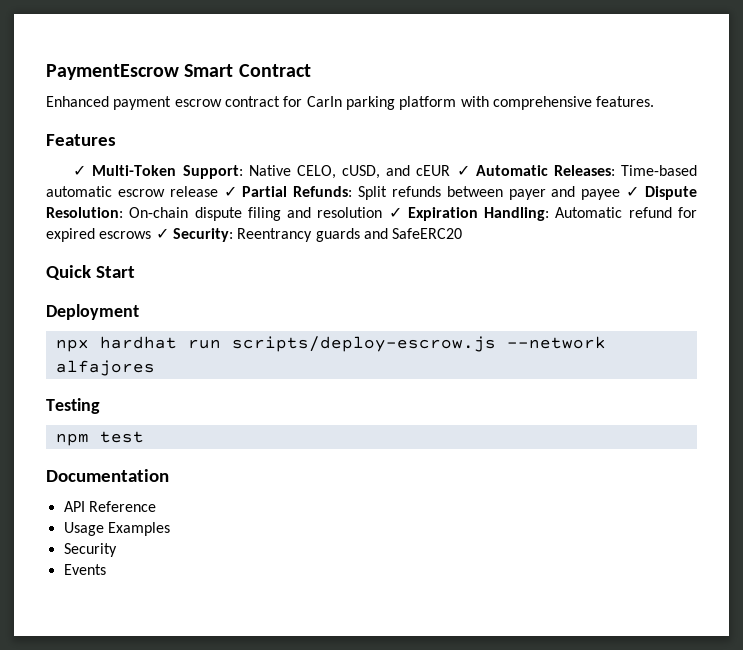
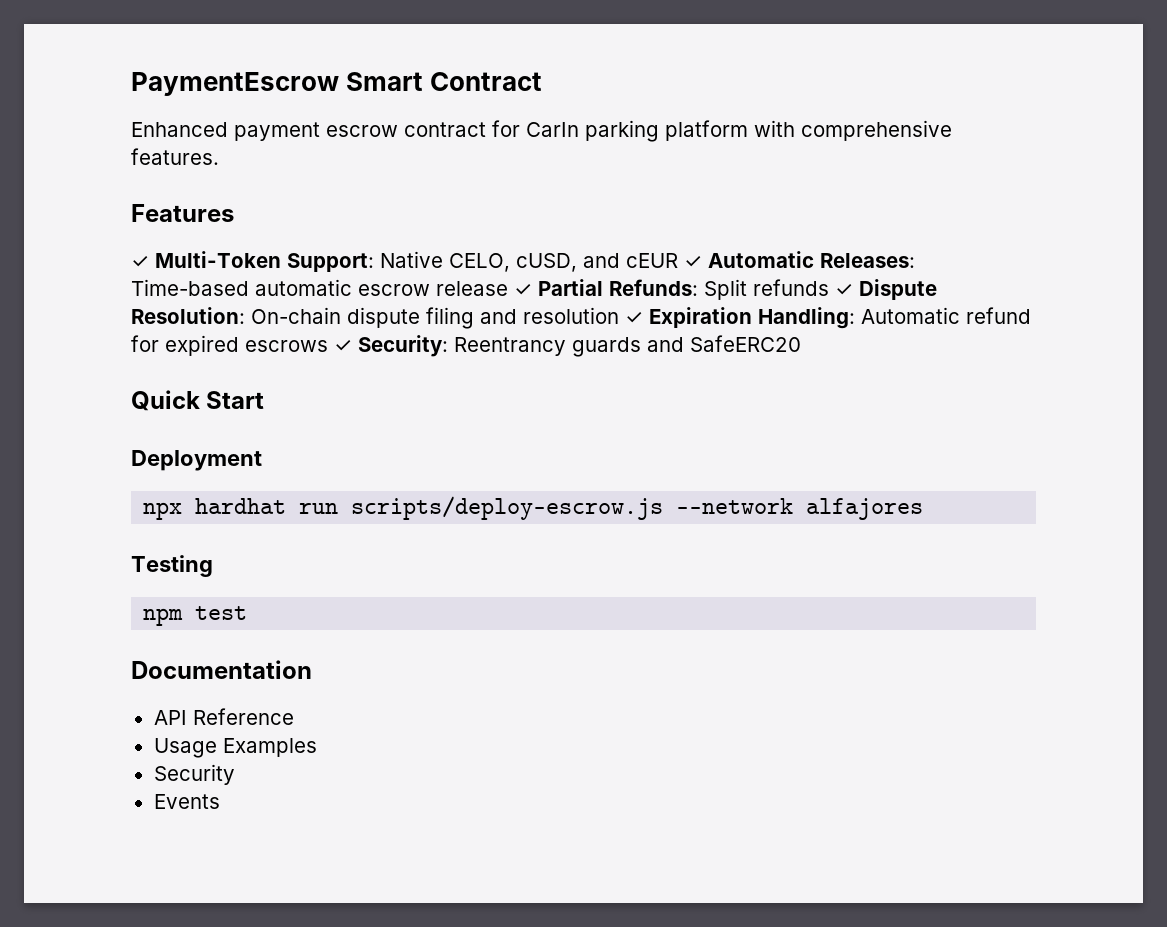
[446,186,621,200] between payer and payee -> (829, 287) none

